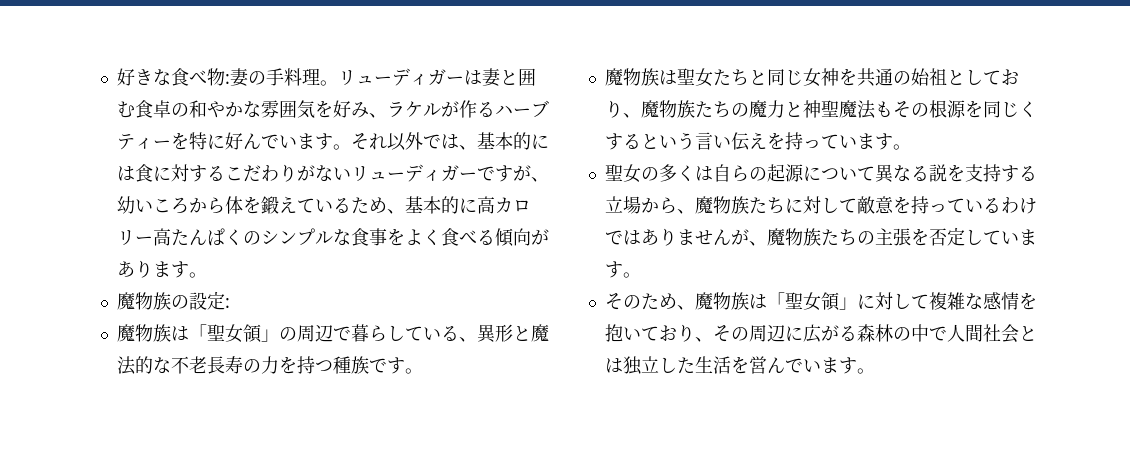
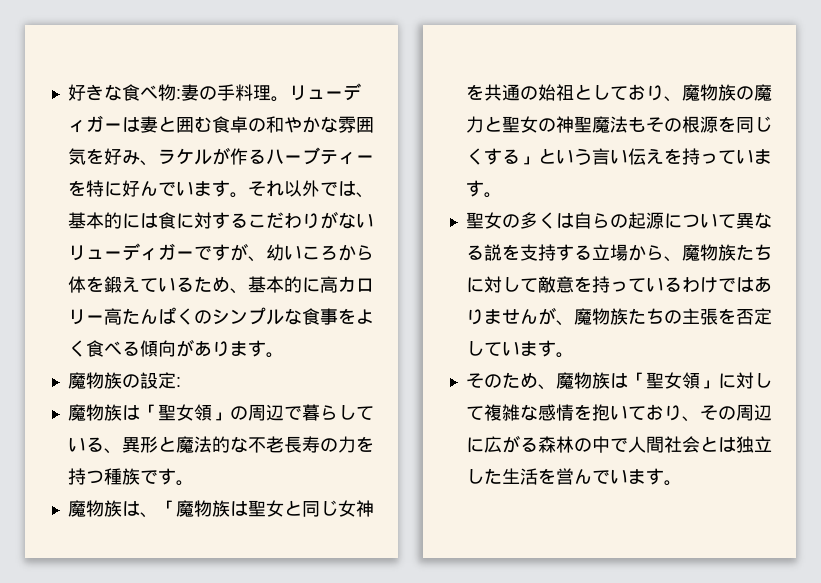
[676,68,749,87] 聖女たち -> [139,500,284,518] 、「魔物族は聖女
[694,101,731,118] たち -> (736, 92) none
(803, 109) none -> [501,116,556,133] 聖女の
(641, 141) none -> [519,156,538,165] 」

